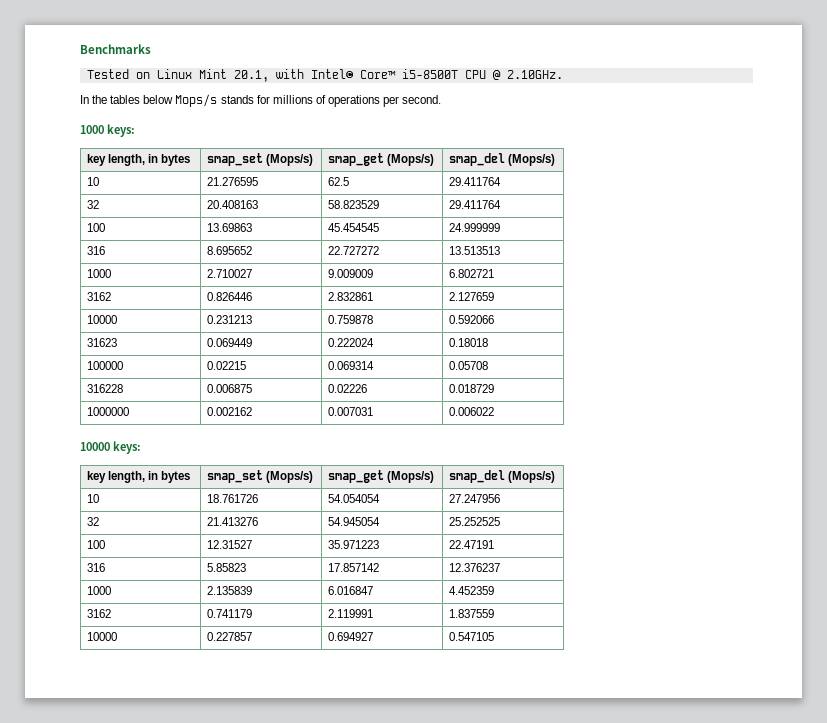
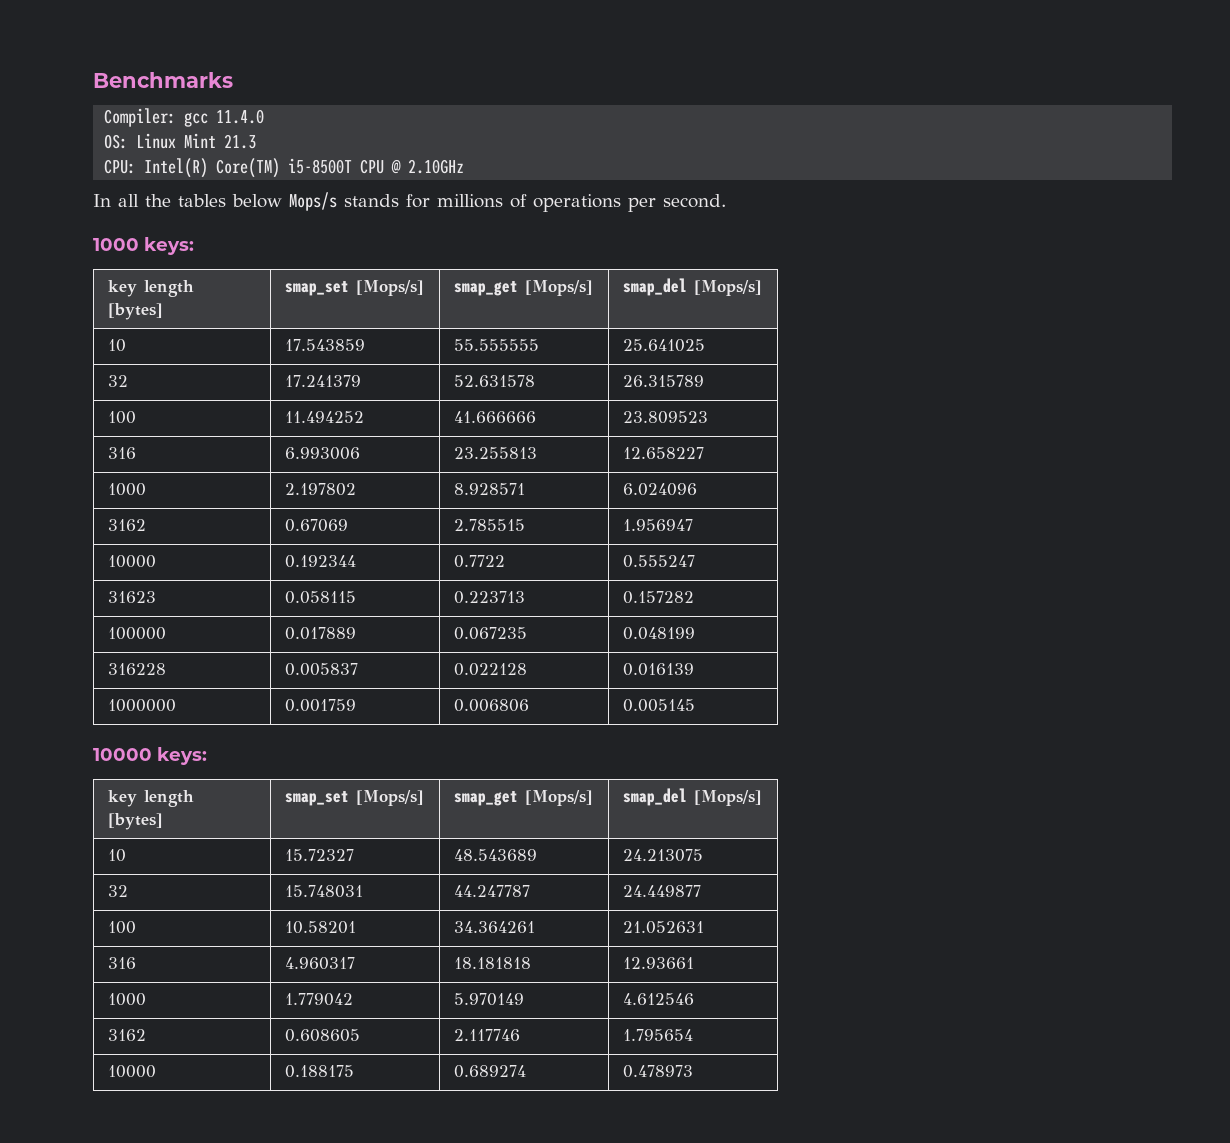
[86,69,396,82] Tested on Linux Mint 20.1, with Intel© Core™ -> [104,108,265,127] [104,133,257,149] [104,158,281,178] Compiler: gcc 11.4.0 // OS: Linux Mint 21.3 // CPU: Intel(R) Core(TM)
[506,70,563,79] 2.10GHz. -> [408,159,465,174] 2.10GHz
(89, 99) none -> [118,194,139,207] all
[107,154,190,166] [206,153,313,166] [327,153,434,166] [448,153,555,166] [86,177,99,186] [206,177,258,186] [327,177,349,186] [448,177,501,186] [86,200,99,209] [206,200,258,209] [327,200,379,209] [448,200,501,209] [86,223,105,232] [206,223,252,232] [327,223,379,232] [448,223,500,232] [86,246,105,255] [206,246,252,255] [327,246,379,255] [448,246,500,255] [86,269,111,278] [206,269,252,278] [327,269,373,278] [448,269,494,278] [86,292,111,301] [206,292,252,301] [327,292,373,301] [448,292,494,301] [86,315,117,324] [206,315,252,324] [327,315,373,324] [448,315,494,324] [86,338,117,347] [206,338,252,347] [327,338,374,347] [448,338,488,347] [86,361,123,370] [206,361,246,370] [327,361,374,370] [448,361,488,370] [86,384,123,393] [206,384,252,393] [327,384,367,393] [448,384,494,393] [86,407,129,416] [206,407,252,416] [327,407,373,416] [448,407,494,416] length, in bytes | smap_set (Mops/s) | smap_get (Mops/s) | smap_del (Mops/s) // 10 | 21.276595 | 62.5 | 29.411764 // 32 | 20.408163 | 58.823529 | 29.411764 // 100 | 13.69863 | 45.454545 | 24.999999 // 316 | 8.695652 | 22.727272 | 13.513513 // 1000 | 2.710027 | 9.009009 | 6.802721 // 3162 | 0.826446 | 2.832861 | 2.127659 // 10000 | 0.231213 | 0.759878 | 0.592066 // 31623 | 0.069449 | 0.222024 | 0.18018 // 100000 | 0.02215 | 0.069314 | 0.05708 // 316228 | 0.006875 | 0.02226 | 0.018729 // 1000000 | 0.002162 | 0.007031 | 0.006022 -> [144,280,195,297] [108,303,164,320] [285,280,425,296] [454,280,594,296] [623,278,763,296] [108,339,127,352] [285,339,366,351] [454,339,540,351] [623,339,706,352] [108,375,129,387] [285,375,362,387] [454,375,536,387] [623,375,705,387] [108,411,137,424] [285,411,365,423] [454,411,537,423] [623,411,709,424] [108,447,137,459] [285,447,361,460] [454,447,538,459] [623,447,705,459] [108,483,147,496] [285,483,357,496] [454,483,526,495] [623,483,698,496] [108,519,147,531] [285,519,349,532] [454,519,526,531] [623,519,694,531] [108,555,157,568] [285,555,357,568] [454,555,506,568] [623,555,696,568] [108,591,157,603] [285,591,357,604] [454,591,526,604] [623,591,695,604] [108,627,167,640] [285,627,357,640] [454,627,528,640] [623,627,696,640] [108,663,167,675] [285,663,359,676] [454,663,528,676] [623,663,695,676] [108,699,177,712] [285,699,357,712] [454,699,530,712] [623,699,696,712] length [bytes] | smap_set [Mops/s] | smap_get [Mops/s] | smap_del [Mops/s] // 10 | 17.543859 | 55.555555 | 25.641025 // 32 | 17.241379 | 52.631578 | 26.315789 // 100 | 11.494252 | 41.666666 | 23.809523 // 316 | 6.993006 | 23.255813 | 12.658227 // 1000 | 2.197802 | 8.928571 | 6.024096 // 3162 | 0.67069 | 2.785515 | 1.956947 // 10000 | 0.192344 | 0.7722 | 0.555247 // 31623 | 0.058115 | 0.223713 | 0.157282 // 100000 | 0.017889 | 0.067235 | 0.048199 // 316228 | 0.005837 | 0.022128 | 0.016139 // 1000000 | 0.001759 | 0.006806 | 0.005145
[107,471,190,483] [206,470,313,483] [327,470,434,483] [448,470,555,483] [86,494,99,503] [206,494,258,503] [327,494,380,503] [448,494,500,503] [86,517,99,526] [206,517,258,526] [327,517,380,526] [448,517,500,526] [86,540,105,549] [206,540,252,549] [327,540,379,549] [448,540,494,549] [86,563,105,572] [206,563,246,572] [327,563,379,572] [448,563,500,572] [86,586,111,595] [206,586,252,595] [327,586,373,595] [448,586,494,595] [86,609,111,618] [206,609,252,618] [327,609,373,618] [448,609,494,618] [86,632,117,641] [206,632,252,641] [327,632,373,641] [448,632,494,641] length, in bytes | smap_set (Mops/s) | smap_get (Mops/s) | smap_del (Mops/s) // 10 | 18.761726 | 54.054054 | 27.247956 // 32 | 21.413276 | 54.945054 | 25.252525 // 100 | 12.31527 | 35.971223 | 22.47191 // 316 | 5.85823 | 17.857142 | 12.376237 // 1000 | 2.135839 | 6.016847 | 4.452359 // 3162 | 0.741179 | 2.119991 | 1.837559 // 10000 | 0.227857 | 0.694927 | 0.547105 -> [144,790,195,807] [108,813,164,830] [285,790,425,806] [454,790,594,806] [623,788,763,806] [108,849,127,862] [285,849,355,861] [454,849,538,861] [623,849,704,862] [108,885,129,897] [285,885,364,898] [454,885,531,897] [623,885,702,897] [108,921,137,934] [285,921,357,934] [454,921,536,933] [623,921,705,934] [108,957,137,969] [285,957,356,970] [454,957,532,969] [623,957,695,969] [108,993,147,1006] [285,993,354,1006] [454,993,525,1006] [623,993,695,1005] [108,1029,147,1041] [285,1029,361,1042] [454,1029,521,1041] [623,1029,694,1041] [108,1065,157,1078] [285,1065,355,1078] [454,1065,527,1078] [623,1065,694,1078] length [bytes] | smap_set [Mops/s] | smap_get [Mops/s] | smap_del [Mops/s] // 10 | 15.72327 | 48.543689 | 24.213075 // 32 | 15.748031 | 44.247787 | 24.449877 // 100 | 10.58201 | 34.364261 | 21.052631 // 316 | 4.960317 | 18.181818 | 12.93661 // 1000 | 1.779042 | 5.970149 | 4.612546 // 3162 | 0.608605 | 2.117746 | 1.795654 // 10000 | 0.188175 | 0.689274 | 0.478973

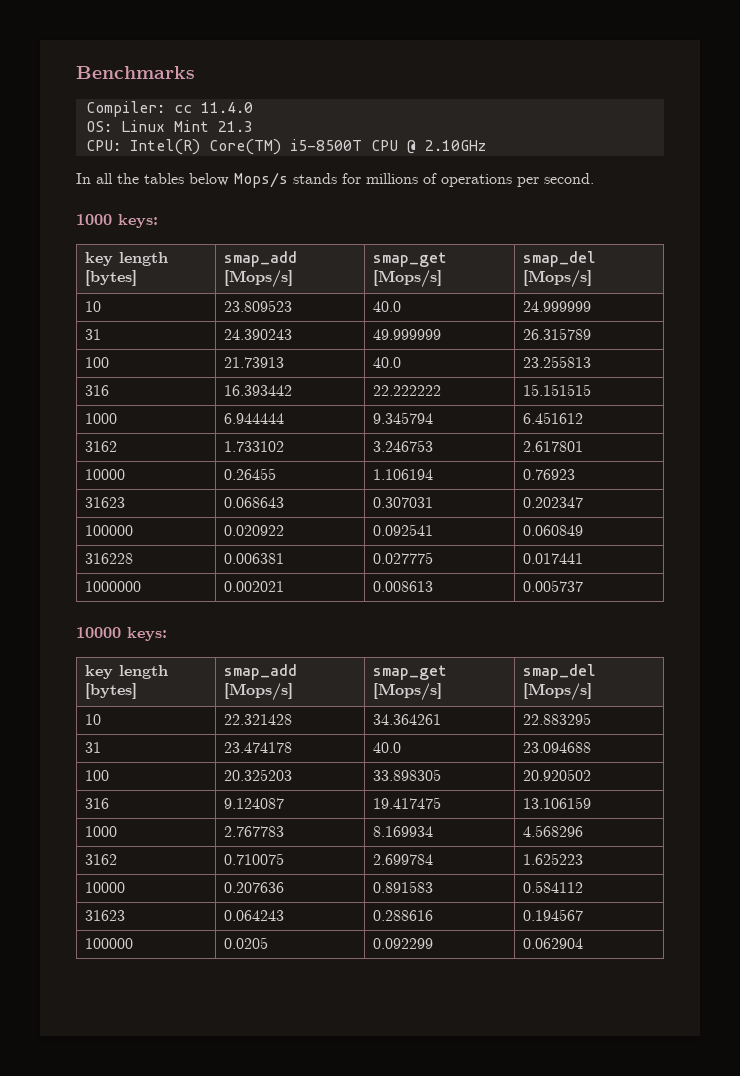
[184,112,209,127] gcc -> [173,105,192,113] cc
[285,280,425,296] [454,280,594,296] [623,278,763,296] [108,339,127,352] [285,339,366,351] [454,339,540,351] [623,339,706,352] [108,375,129,387] [285,375,362,387] [454,375,536,387] [623,375,705,387] [108,411,137,424] [285,411,365,423] [454,411,537,423] [623,411,709,424] [108,447,137,459] [285,447,361,460] [454,447,538,459] [623,447,705,459] [108,483,147,496] [285,483,357,496] [454,483,526,495] [623,483,698,496] [108,519,147,531] [285,519,349,532] [454,519,526,531] [623,519,694,531] [108,555,157,568] [285,555,357,568] [454,555,506,568] [623,555,696,568] [108,591,157,603] [285,591,357,604] [454,591,526,604] [623,591,695,604] [108,627,167,640] [285,627,357,640] [454,627,528,640] [623,627,696,640] [108,663,167,675] [285,663,359,676] [454,663,528,676] [623,663,695,676] [108,699,177,712] [285,699,357,712] [454,699,530,712] [623,699,696,712] smap_set [Mops/s] | smap_get [Mops/s] | smap_del [Mops/s] // 10 | 17.543859 | 55.555555 | 25.641025 // 32 | 17.241379 | 52.631578 | 26.315789 // 100 | 11.494252 | 41.666666 | 23.809523 // 316 | 6.993006 | 23.255813 | 12.658227 // 1000 | 2.197802 | 8.928571 | 6.024096 // 3162 | 0.67069 | 2.785515 | 1.956947 // 10000 | 0.192344 | 0.7722 | 0.555247 // 31623 | 0.058115 | 0.223713 | 0.157282 // 100000 | 0.017889 | 0.067235 | 0.048199 // 316228 | 0.005837 | 0.022128 | 0.016139 // 1000000 | 0.001759 | 0.006806 | 0.005145 -> [224,251,298,267] [224,270,294,288] [373,252,448,267] [373,270,443,288] [523,251,597,267] [523,270,593,288] [85,301,102,312] [224,300,293,312] [373,301,402,312] [523,301,592,312] [85,329,102,340] [224,329,293,340] [373,329,442,340] [523,328,592,340] [85,357,110,368] [224,357,285,368] [373,357,402,368] [523,356,592,368] [85,385,110,396] [224,385,293,396] [373,385,442,396] [523,384,592,396] [85,413,118,424] [224,413,285,424] [373,412,434,424] [523,412,584,424] [85,441,118,452] [224,441,285,452] [373,440,434,452] [523,441,584,452] [85,469,126,480] [224,468,277,480] [373,469,434,480] [523,469,576,480] [85,497,126,508] [224,497,285,508] [373,497,434,508] [523,497,584,508] [85,525,134,536] [224,525,285,536] [373,524,434,536] [523,525,584,536] [85,553,134,564] [224,553,285,564] [373,552,434,564] [523,553,584,564] [85,581,142,592] [224,581,285,592] [373,581,434,592] [523,580,584,592] smap_add [Mops/s] | smap_get [Mops/s] | smap_del [Mops/s] // 10 | 23.809523 | 40.0 | 24.999999 // 31 | 24.390243 | 49.999999 | 26.315789 // 100 | 21.73913 | 40.0 | 23.255813 // 316 | 16.393442 | 22.222222 | 15.151515 // 1000 | 6.944444 | 9.345794 | 6.451612 // 3162 | 1.733102 | 3.246753 | 2.617801 // 10000 | 0.26455 | 1.106194 | 0.76923 // 31623 | 0.068643 | 0.307031 | 0.202347 // 100000 | 0.020922 | 0.092541 | 0.060849 // 316228 | 0.006381 | 0.027775 | 0.017441 // 1000000 | 0.002021 | 0.008613 | 0.005737
[285,790,425,806] [454,790,594,806] [623,788,763,806] [108,849,127,862] [285,849,355,861] [454,849,538,861] [623,849,704,862] [108,885,129,897] [285,885,364,898] [454,885,531,897] [623,885,702,897] [108,921,137,934] [285,921,357,934] [454,921,536,933] [623,921,705,934] [108,957,137,969] [285,957,356,970] [454,957,532,969] [623,957,695,969] [108,993,147,1006] [285,993,354,1006] [454,993,525,1006] [623,993,695,1005] [108,1029,147,1041] [285,1029,361,1042] [454,1029,521,1041] [623,1029,694,1041] [108,1065,157,1078] [285,1065,355,1078] [454,1065,527,1078] [623,1065,694,1078] smap_set [Mops/s] | smap_get [Mops/s] | smap_del [Mops/s] // 10 | 15.72327 | 48.543689 | 24.213075 // 32 | 15.748031 | 44.247787 | 24.449877 // 100 | 10.58201 | 34.364261 | 21.052631 // 316 | 4.960317 | 18.181818 | 12.93661 // 1000 | 1.779042 | 5.970149 | 4.612546 // 3162 | 0.608605 | 2.117746 | 1.795654 // 10000 | 0.188175 | 0.689274 | 0.478973 -> [224,664,298,680] [224,683,294,701] [373,665,448,680] [373,683,443,701] [523,664,597,680] [523,683,593,701] [85,714,102,725] [224,714,293,725] [373,714,442,725] [523,713,592,725] [85,742,102,753] [224,742,293,753] [373,742,402,753] [523,742,592,753] [85,770,110,781] [224,769,293,781] [373,769,442,781] [523,769,592,781] [85,798,110,809] [224,798,285,809] [373,797,442,809] [523,797,592,809] [85,826,118,837] [224,826,285,837] [373,826,434,837] [523,825,584,837] [85,854,118,865] [224,853,285,865] [373,854,434,865] [523,853,584,865] [85,882,126,893] [224,882,285,893] [373,881,434,893] [523,881,584,893] [85,910,126,921] [224,910,285,921] [373,910,434,921] [523,909,584,921] [85,938,134,949] [224,937,269,949] [373,938,434,949] [523,938,584,949] smap_add [Mops/s] | smap_get [Mops/s] | smap_del [Mops/s] // 10 | 22.321428 | 34.364261 | 22.883295 // 31 | 23.474178 | 40.0 | 23.094688 // 100 | 20.325203 | 33.898305 | 20.920502 // 316 | 9.124087 | 19.417475 | 13.106159 // 1000 | 2.767783 | 8.169934 | 4.568296 // 3162 | 0.710075 | 2.699784 | 1.625223 // 10000 | 0.207636 | 0.891583 | 0.584112 // 31623 | 0.064243 | 0.288616 | 0.194567 // 100000 | 0.0205 | 0.092299 | 0.062904

